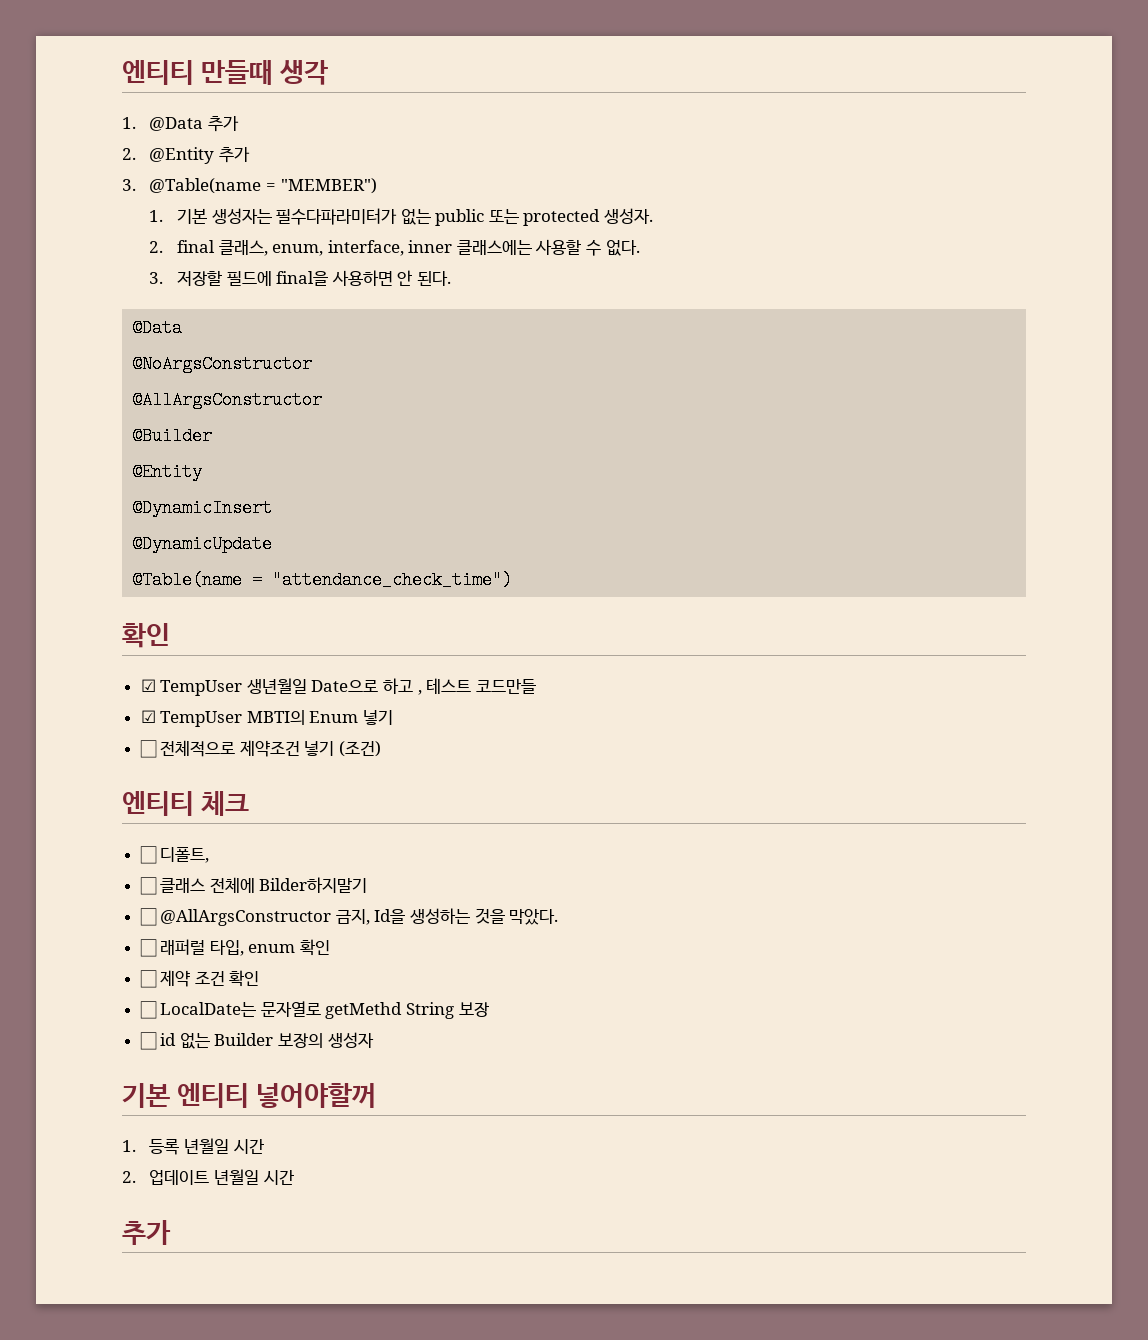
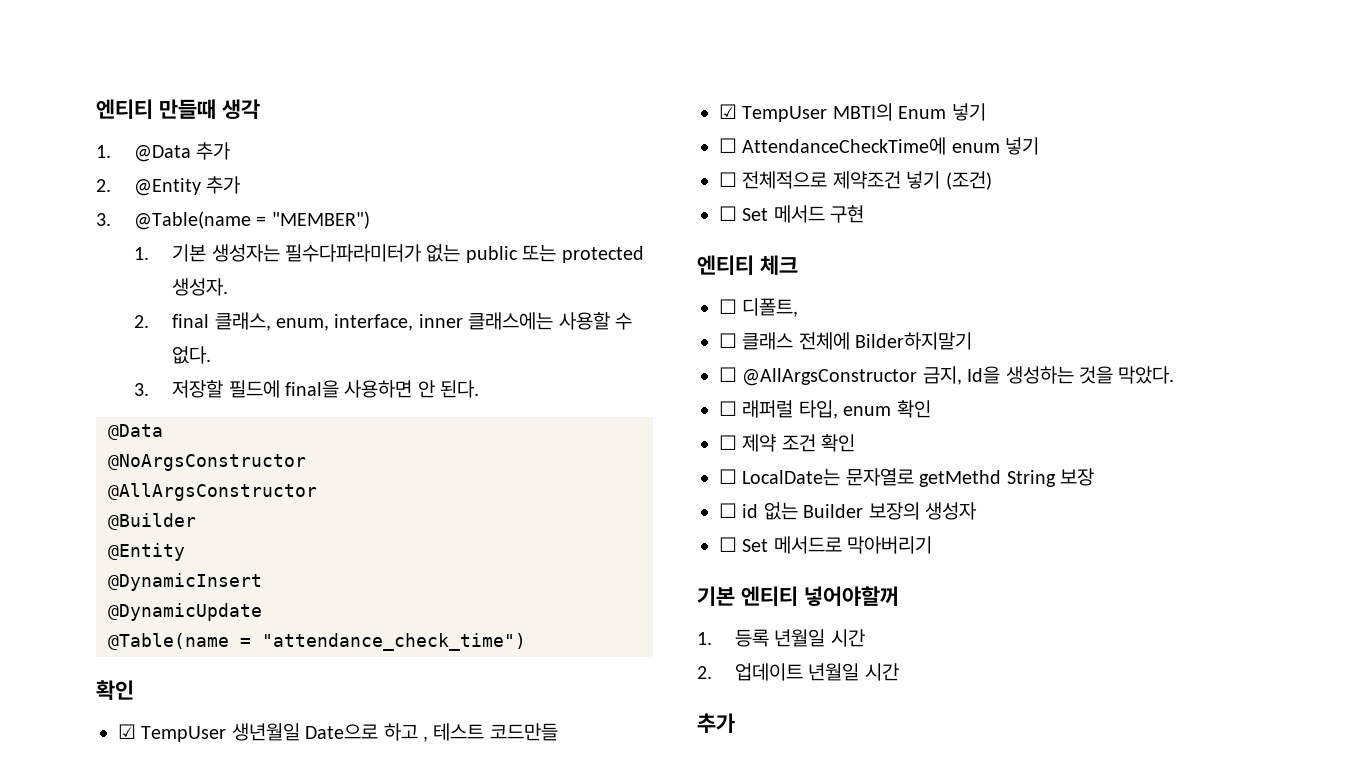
(394, 717) none -> [719,137,1040,155] // ☐ AttendanceCheckTime에 enum 넣기
(382, 749) none -> [719,205,865,223] // ☐ Set 메서드 구현
(374, 1040) none -> [719,536,933,554] // ☐ Set 메서드로 막아버리기

